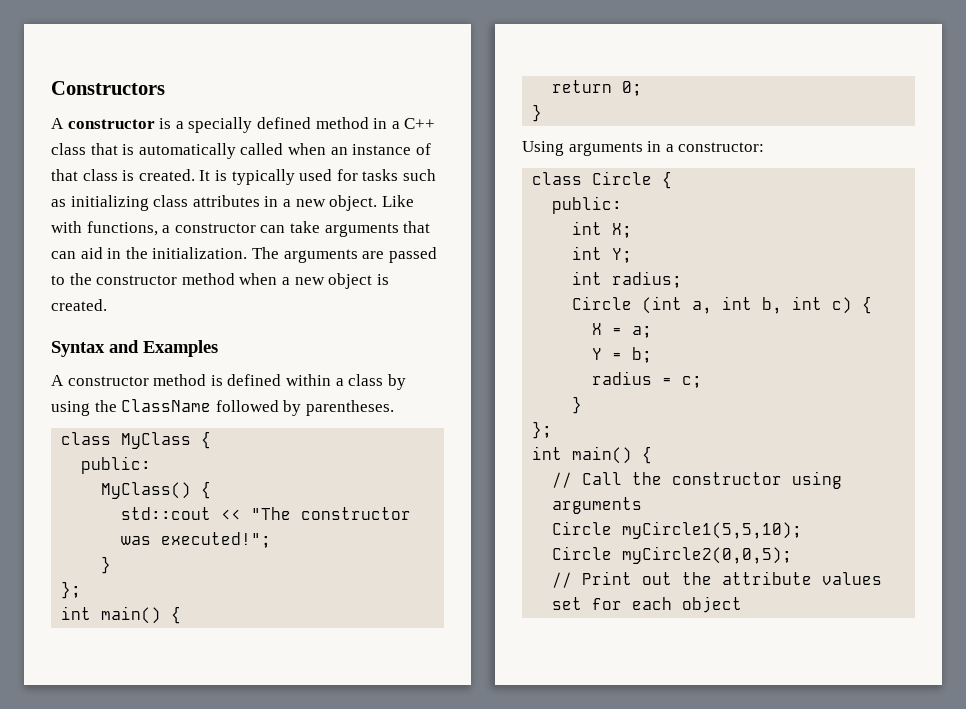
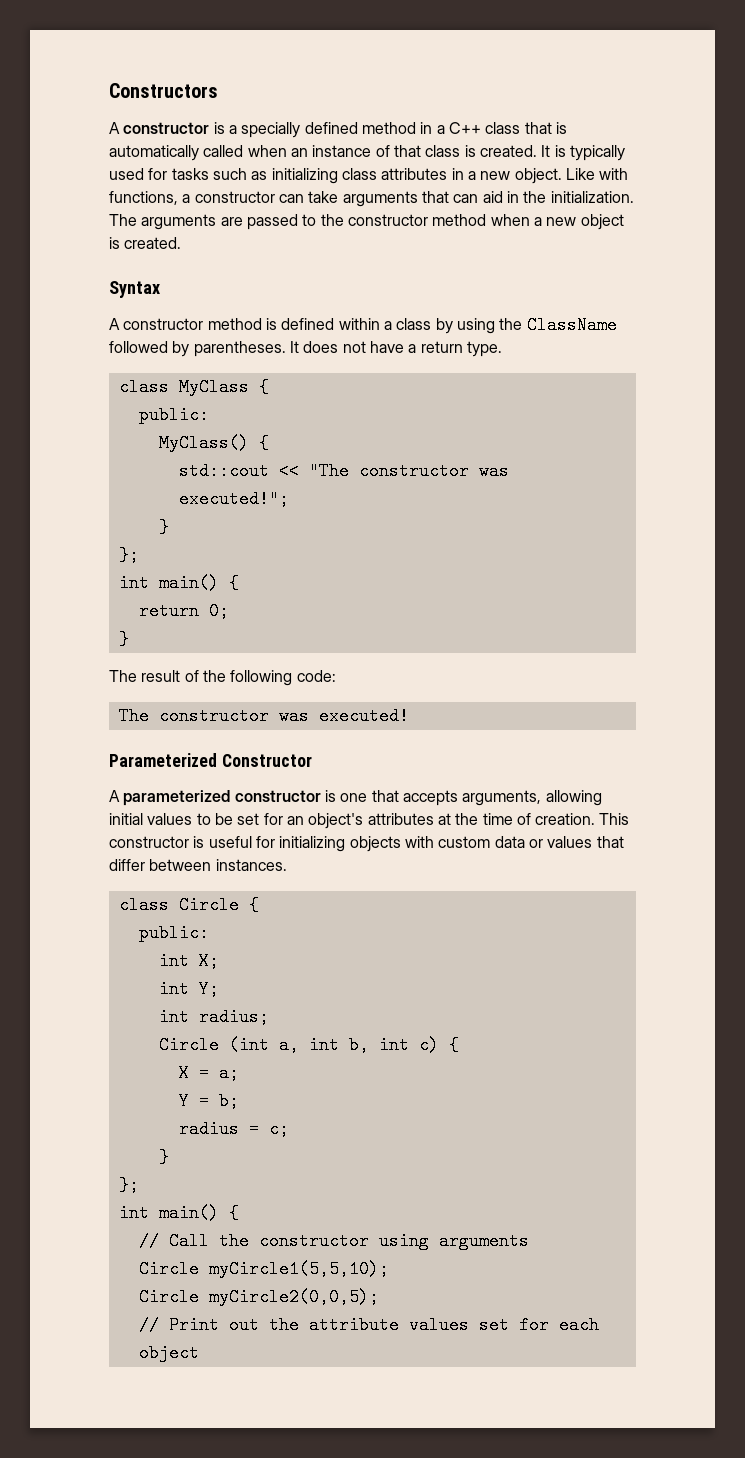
[109,340,218,357] and Examples -> (160, 289) none
(394, 408) none -> [289,341,502,357] It does not have a return type.
[522,141,765,156] Using arguments in a constructor: -> [109,670,336,686] [118,707,409,725] [109,753,312,767] [109,790,602,806] [109,813,630,829] [109,836,624,852] [109,859,287,871] The result of the following code: // The constructor was executed! // Parameterized Constructor // A parameterized constructor is one that accepts arguments, allowing initial values to be set for an object's attributes at the time of creation. This constructor is useful for initializing objects with custom data or values that differ between instances.

